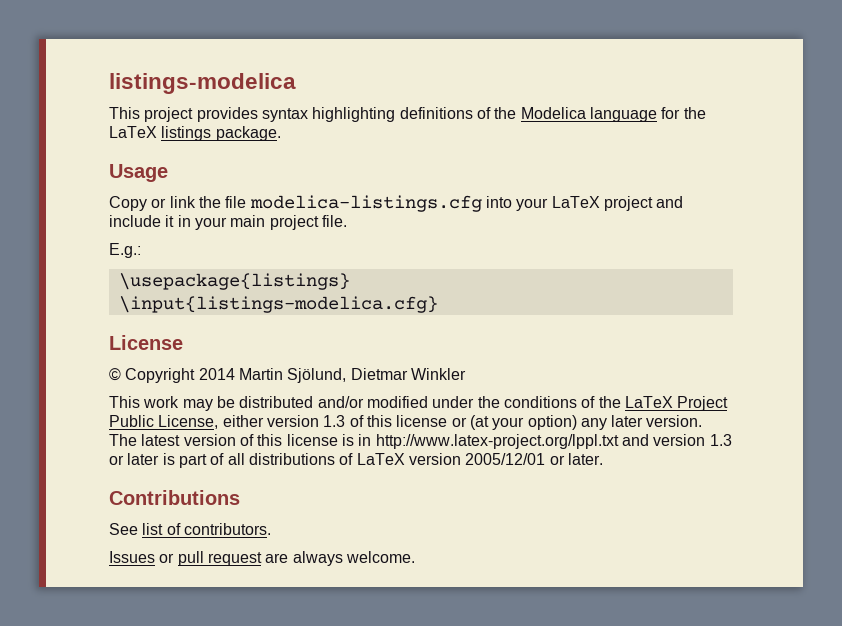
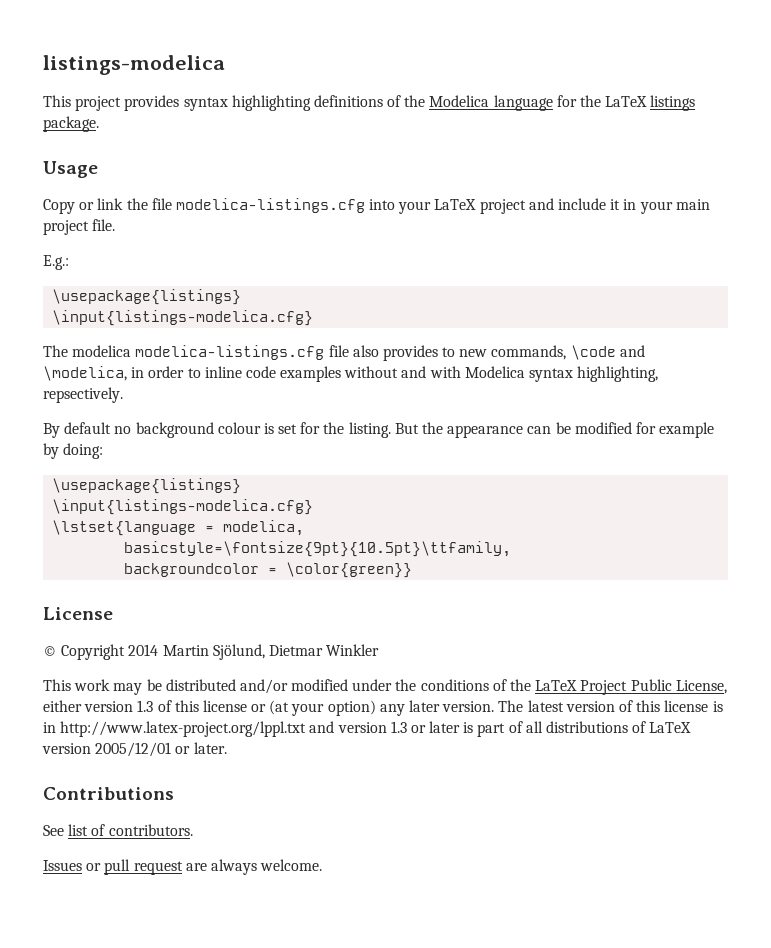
(438, 304) none -> [43,345,645,361] [43,366,659,382] [43,387,123,403] [43,422,715,438] [43,443,104,459] [52,478,242,494] [52,499,314,515] [52,520,305,536] [124,541,512,557] [124,562,413,578] // The modelica modelica-listings.cfg file also provides to new commands, \code and \modelica, in order to inline code examples without and with Modelica syntax highlighting, repsectively. // By default no background colour is set for the listing. But the appearance can be modified for example by doing: // \usepackage{listings} // \input{listings-modelica.cfg} // \lstset{language = modelica, // basicstyle=\fontsize{9pt}{10.5pt}\ttfamily, // backgroundcolor = \color{green}}

